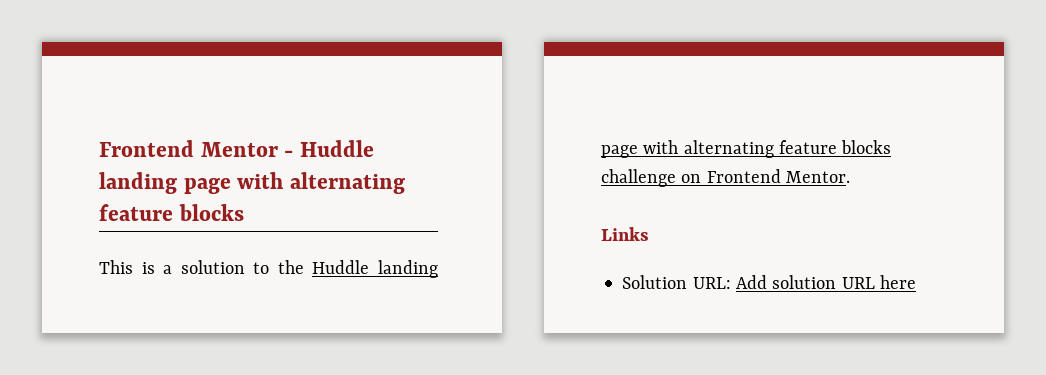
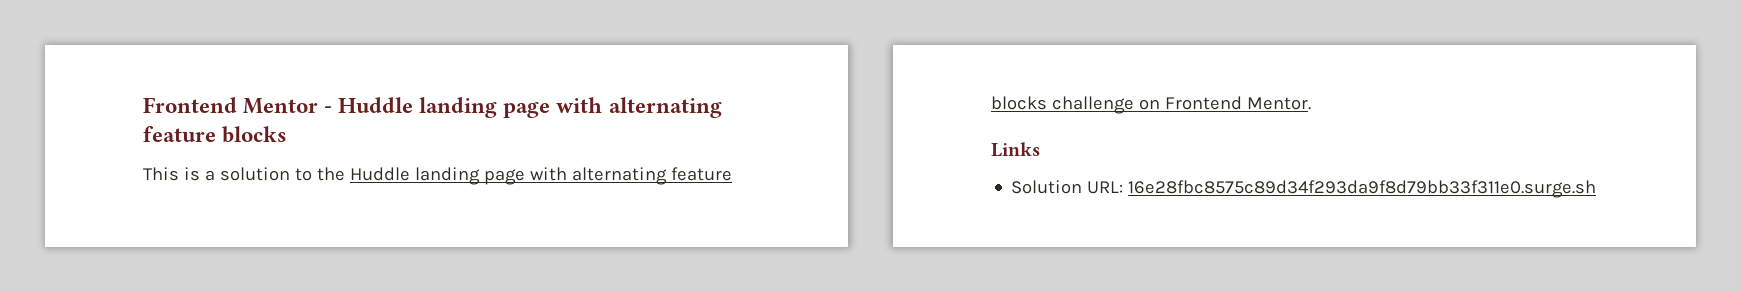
[735,275,916,289] Add solution URL here -> [1128,180,1597,198] 16e28fbc8575c89d34f293da9f8d79bb33f311e0.surge.sh

